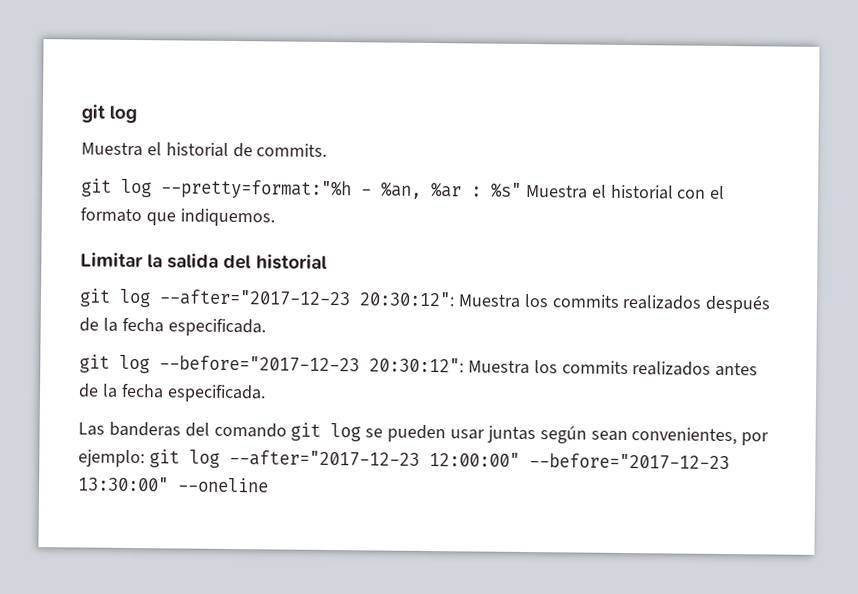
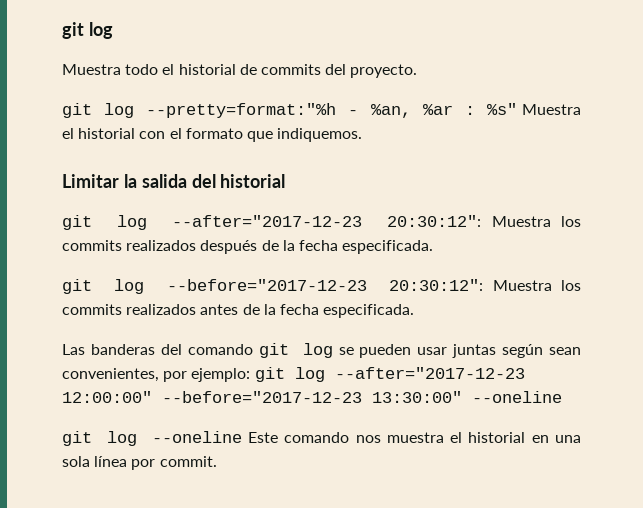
(143, 149) none -> [125,64,159,75] todo
[256,143,328,157] commits. -> [260,64,418,78] commits del proyecto.
(269, 485) none -> [62,431,582,446] [62,456,217,470] // git log --oneline Este comando nos muestra el historial en una sola línea por commit.

